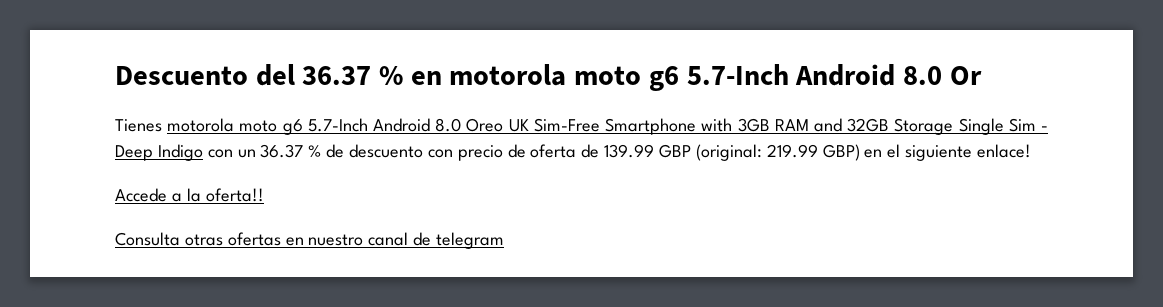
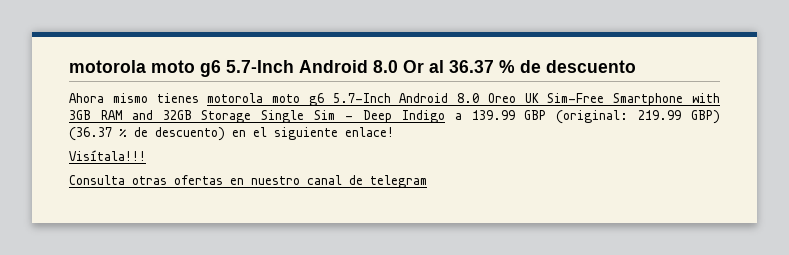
[115,64,442,86] Descuento del 36.37 % en -> (69, 66) none
[115,119,162,132] // Tienes -> [429,60,636,73] [69,93,199,103] al 36.37 % de descuento // Ahora mismo tienes
[207,144,600,161] con un 36.37 % de descuento con precio de oferta de -> [454,113,462,120] a
(860, 152) none -> [69,127,225,141] (36.37 % de descuento)
[115,188,264,202] Accede a la oferta!! -> [69,150,146,161] Visítala!!!

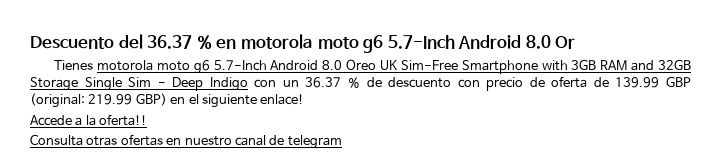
(69, 66) none -> [30,34,237,49] Descuento del 36.37 % en
[429,60,636,73] [69,93,199,103] al 36.37 % de descuento // Ahora mismo tienes -> [54,60,94,70] // Tienes
[454,113,462,120] a -> [254,76,609,91] con un 36.37 % de descuento con precio de oferta de
[69,127,225,141] (36.37 % de descuento) -> (167, 99) none
[69,150,146,161] Visítala!!! -> [30,114,148,126] Accede a la oferta!!

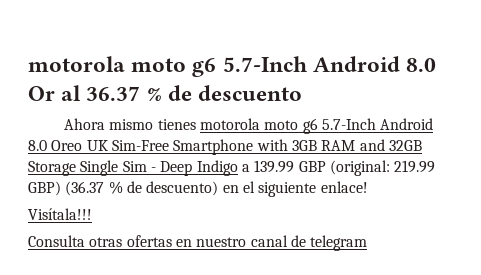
[30,34,237,49] Descuento del 36.37 % en -> (28, 64) none
[54,60,94,70] // Tienes -> [61,85,303,101] [63,118,196,130] al 36.37 % de descuento // Ahora mismo tienes
[254,76,609,91] con un 36.37 % de descuento con precio de oferta de -> [241,164,250,172] a
(167, 99) none -> [65,181,219,196] (36.37 % de descuento)
[30,114,148,126] Accede a la oferta!! -> [28,208,92,220] Visítala!!!

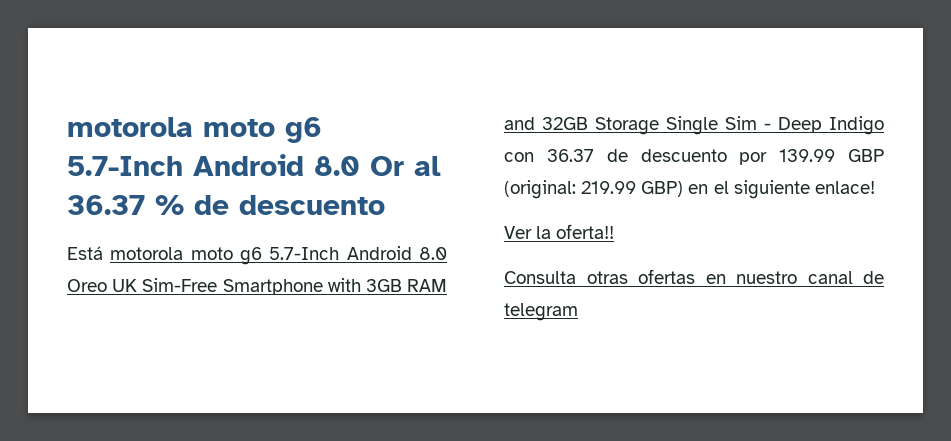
[63,118,196,130] Ahora mismo tienes -> [67,246,103,260] Está
[241,164,250,172] a -> [504,149,768,165] con 36.37 de descuento por
[65,181,219,196] (36.37 % de descuento) -> (684, 189) none
[28,208,92,220] Visítala!!! -> [504,224,615,239] Ver la oferta!!

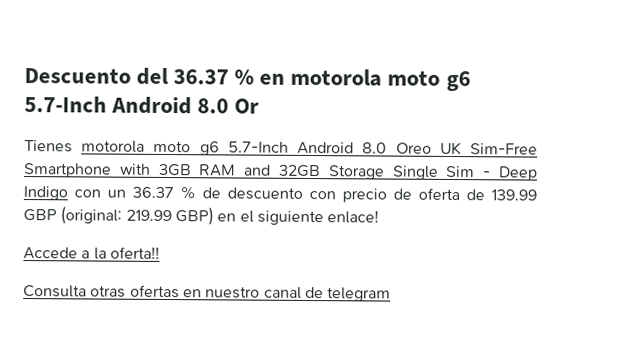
(67, 127) none -> [24,67,286,86] Descuento del 36.37 % en
[414,156,441,176] [67,195,385,215] [67,246,103,260] al 36.37 % de descuento // Está -> [24,140,73,153] // Tienes
[546,149,768,165] 36.37 de descuento por -> [107,186,485,203] un 36.37 % de descuento con precio de oferta de
[504,226,532,239] Ver -> [23,247,91,260] Accede a

